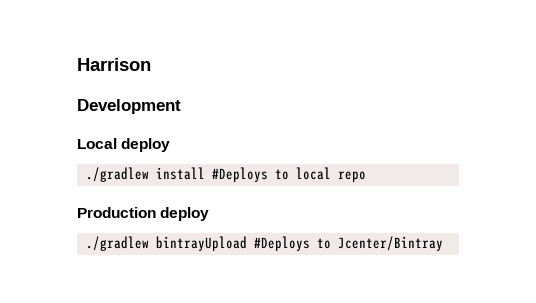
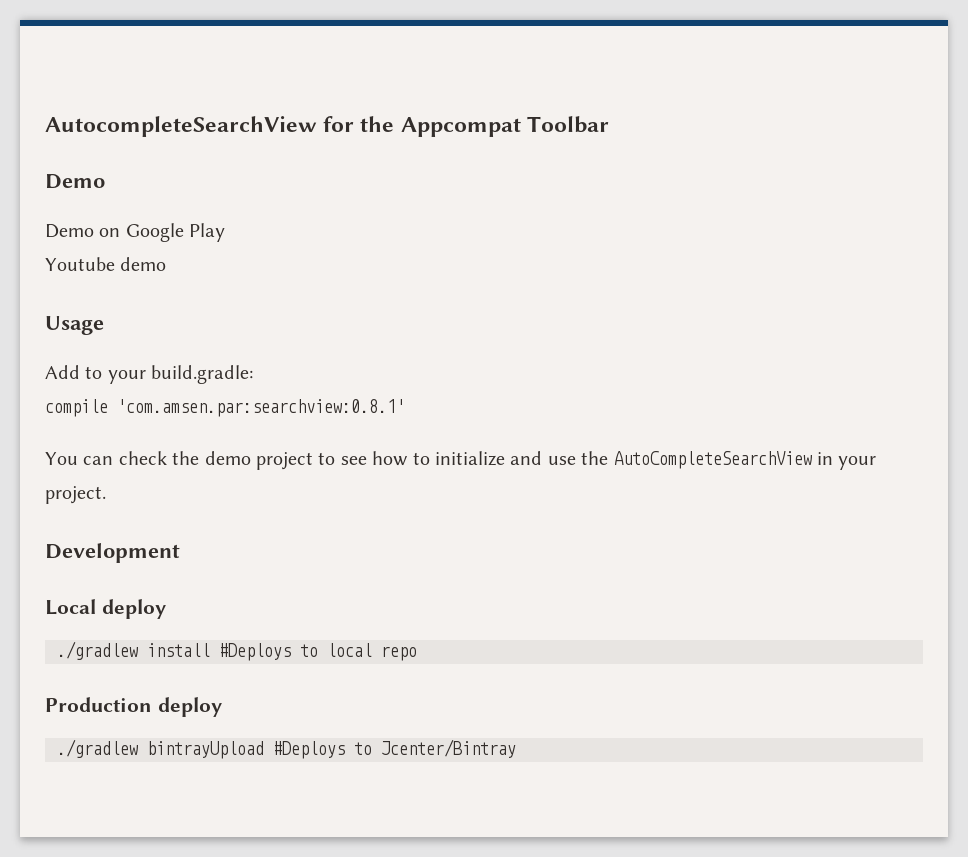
[77,58,151,71] Harrison -> [45,116,609,137] [45,174,105,189] [45,223,226,242] [45,257,167,271] [45,316,104,335] [45,365,254,384] [45,399,405,417] [45,451,877,470] [45,486,106,504] AutocompleteSearchView for the Appcompat Toolbar // Demo // Demo on Google Play // Youtube demo // Usage // Add to your build.gradle: // compile 'com.amsen.par:searchview:0.8.1' // You can check the demo project to see how to initialize and use the AutoCompleteSearchView in your project.

